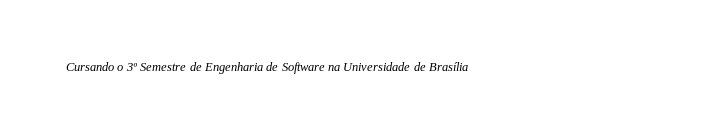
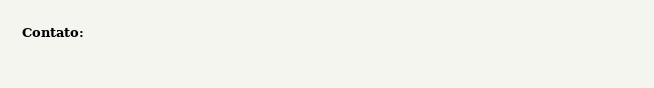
[66,62,469,74] Cursando o 3º Semestre de Engenharia de Software na Universidade de Brasília -> [22,28,84,37] Contato:

